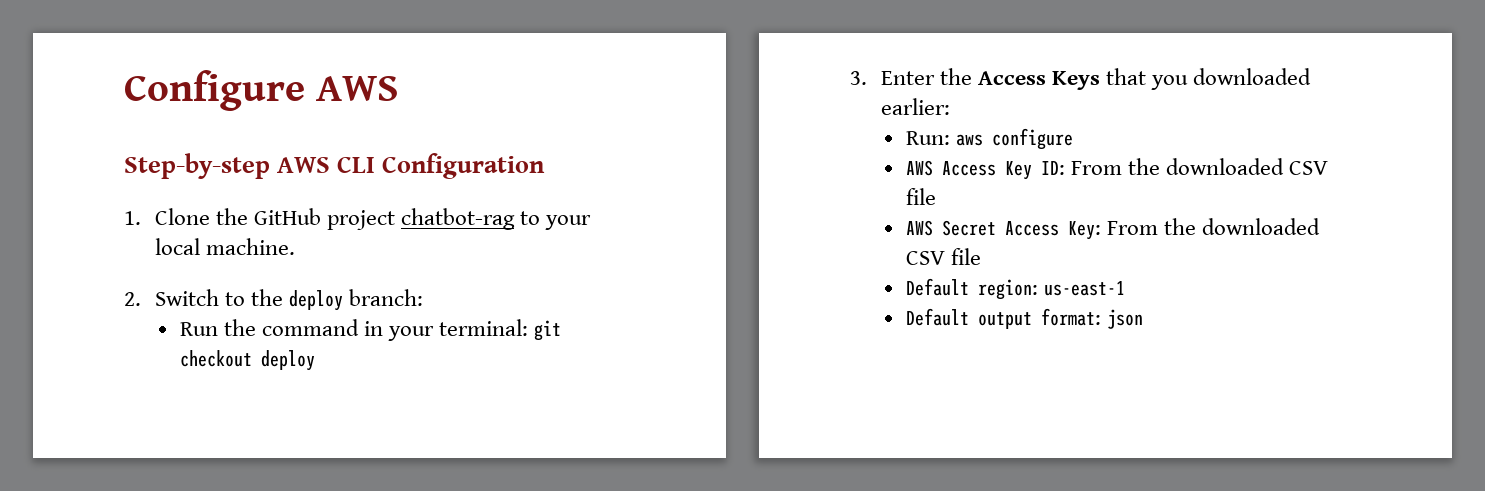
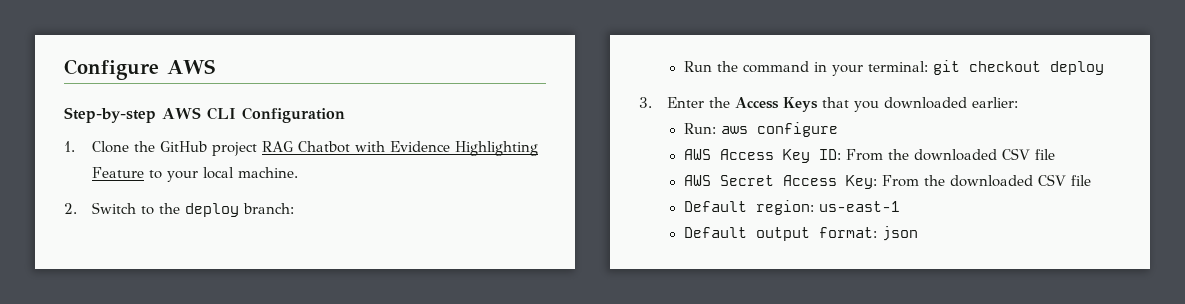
[401,208,516,230] chatbot-rag -> [262,141,539,156] [92,167,145,178] RAG Chatbot with Evidence Highlighting Feature

